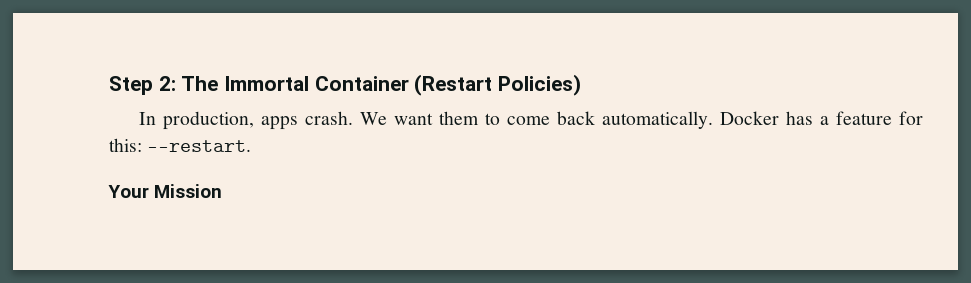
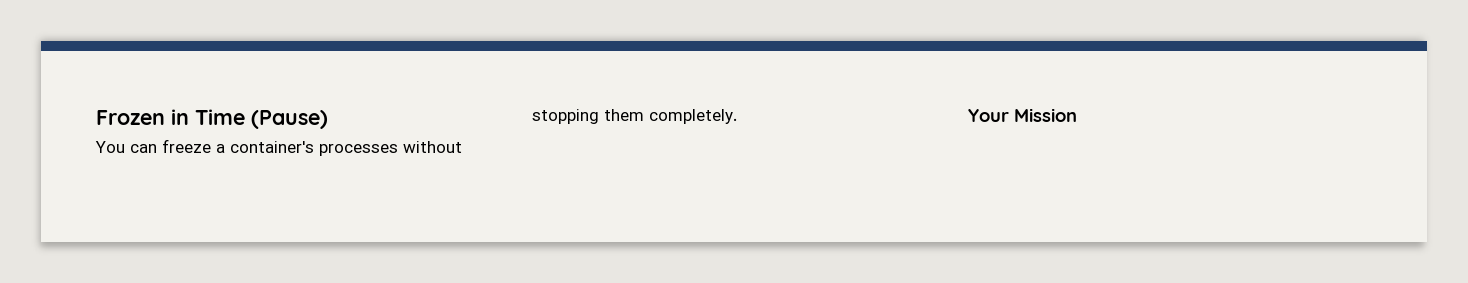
[109,74,582,96] [139,111,924,130] [109,138,252,152] Step 2: The Immortal Container (Restart Policies) // In production, apps crash. We want them to come back automatically. Docker has a feature for this: --restart. -> [96,109,328,129] [95,139,462,156] [532,109,737,124] Frozen in Time (Pause) // You can freeze a container's processes without stopping them completely.

